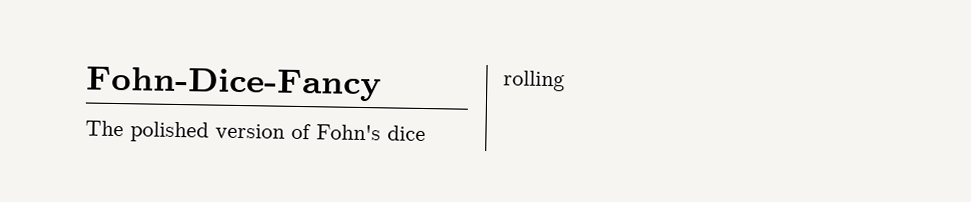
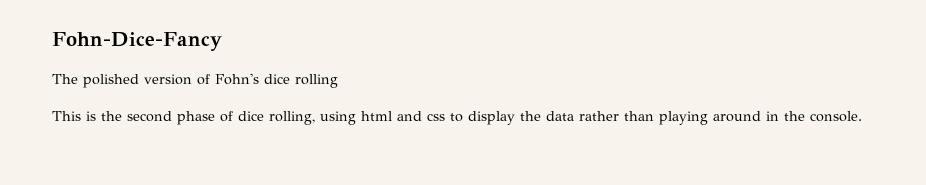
(565, 81) none -> [52,111,862,125] // This is the second phase of dice rolling, using html and css to display the data rather than playing around in the console.

